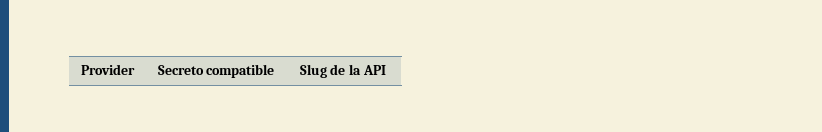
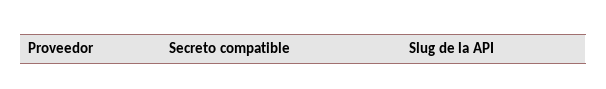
[80,64,135,75] Provider -> [27,42,94,53] Proveedor

